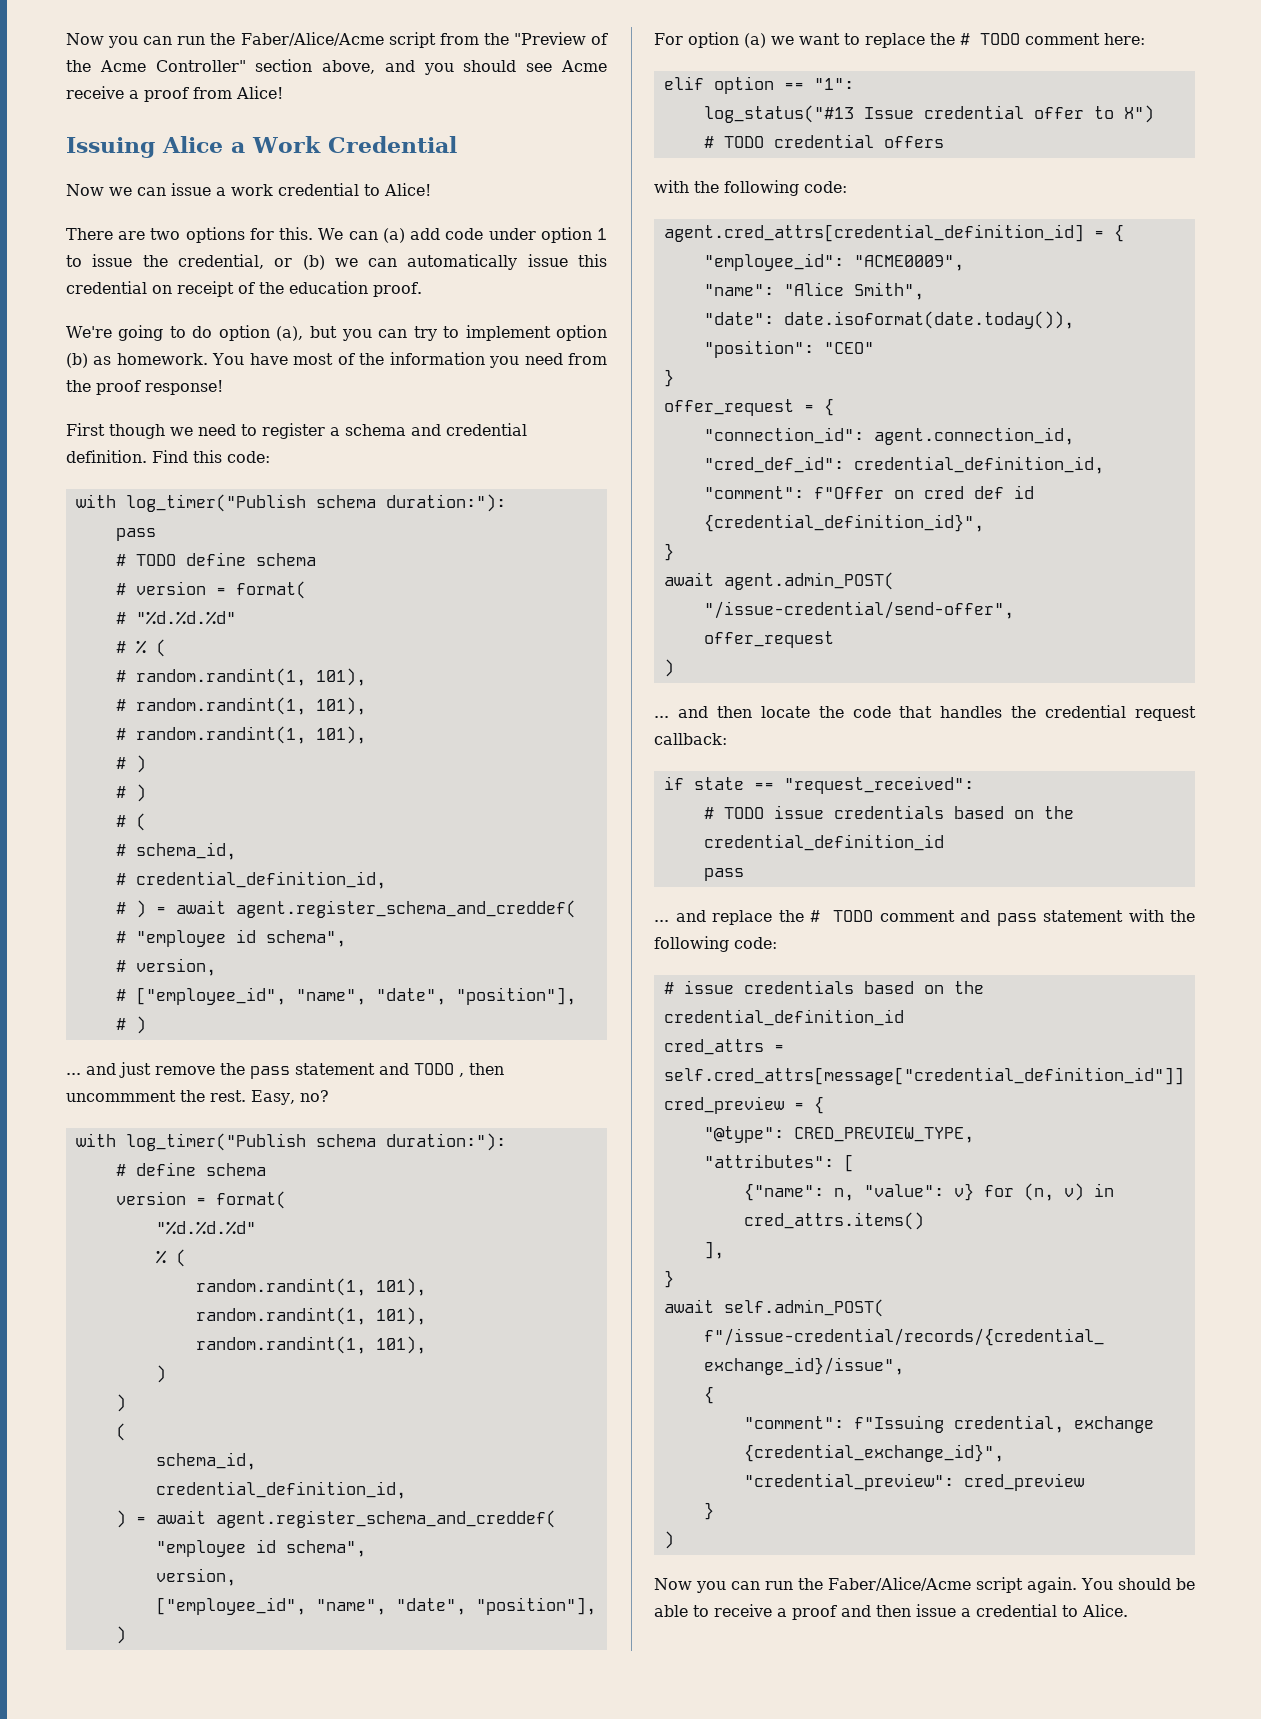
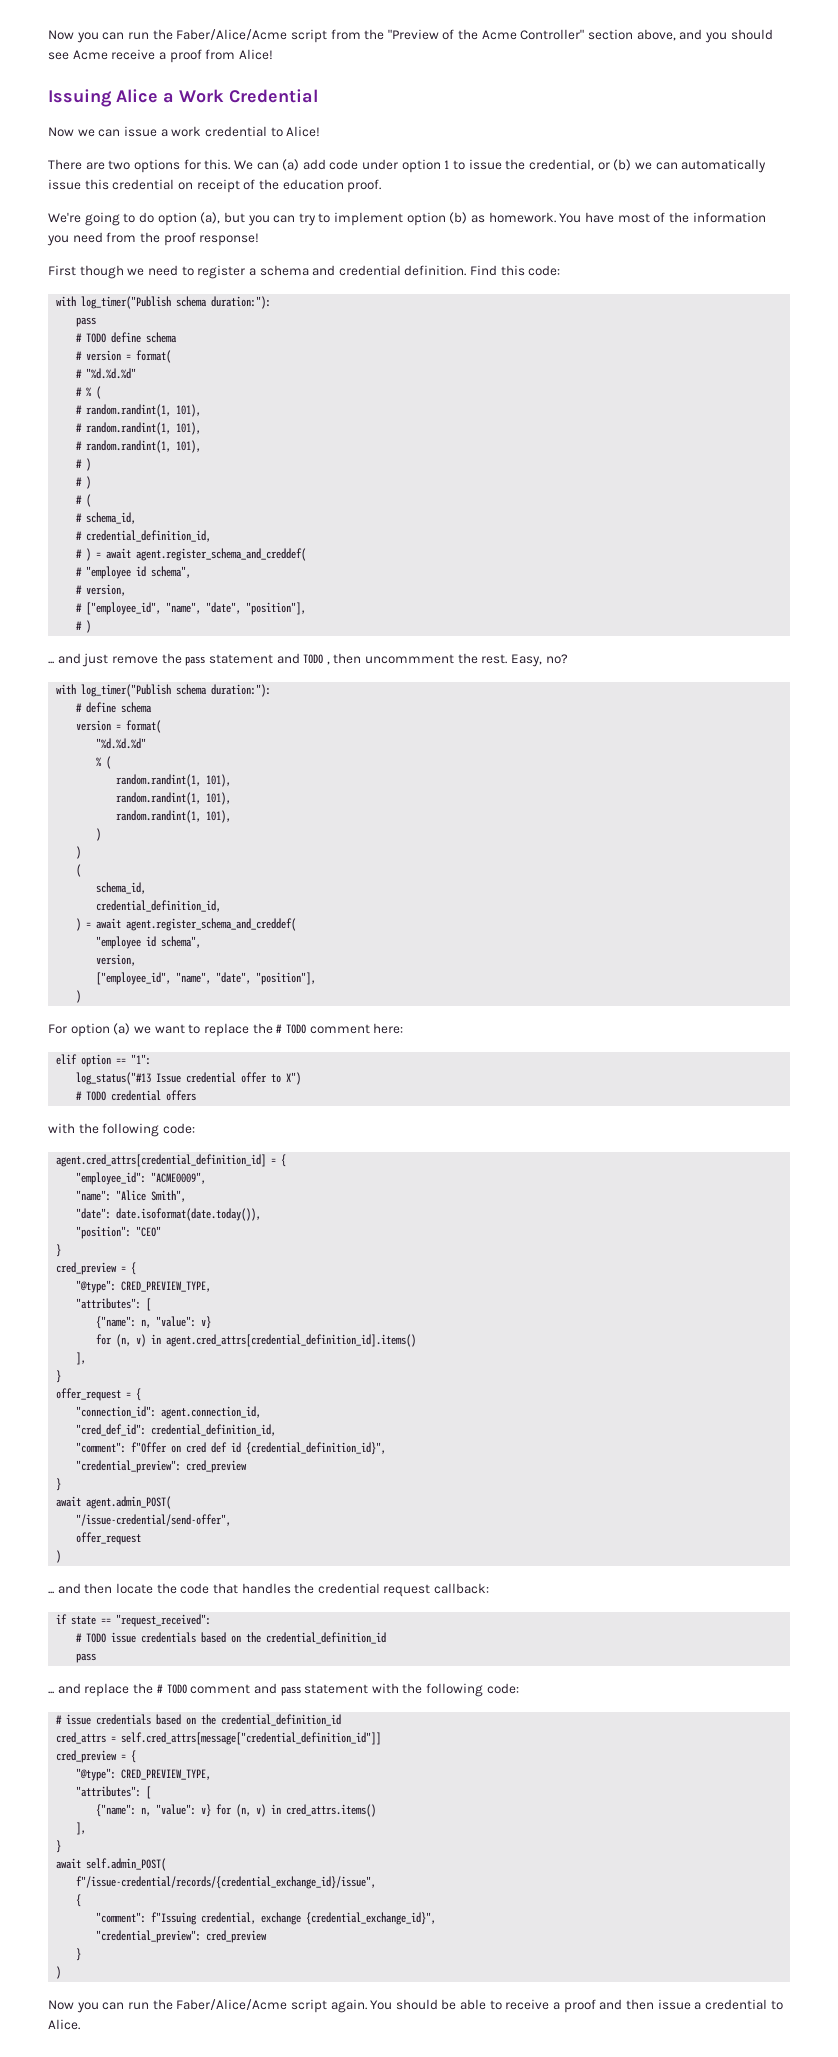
(674, 378) none -> [56,1262,137,1275] [76,1280,212,1293] [76,1298,152,1311] [96,1316,212,1329] [96,1334,417,1347] [76,1352,87,1365] [56,1370,62,1383] // cred_preview = { // "@type": CRED_PREVIEW_TYPE, // "attributes": [ // {"name": n, "value": v} // for (n, v) in agent.cred_attrs[credential_definition_id].items() // ], // }
(984, 523) none -> [76,1460,248,1473] // "credential_preview": cred_preview

